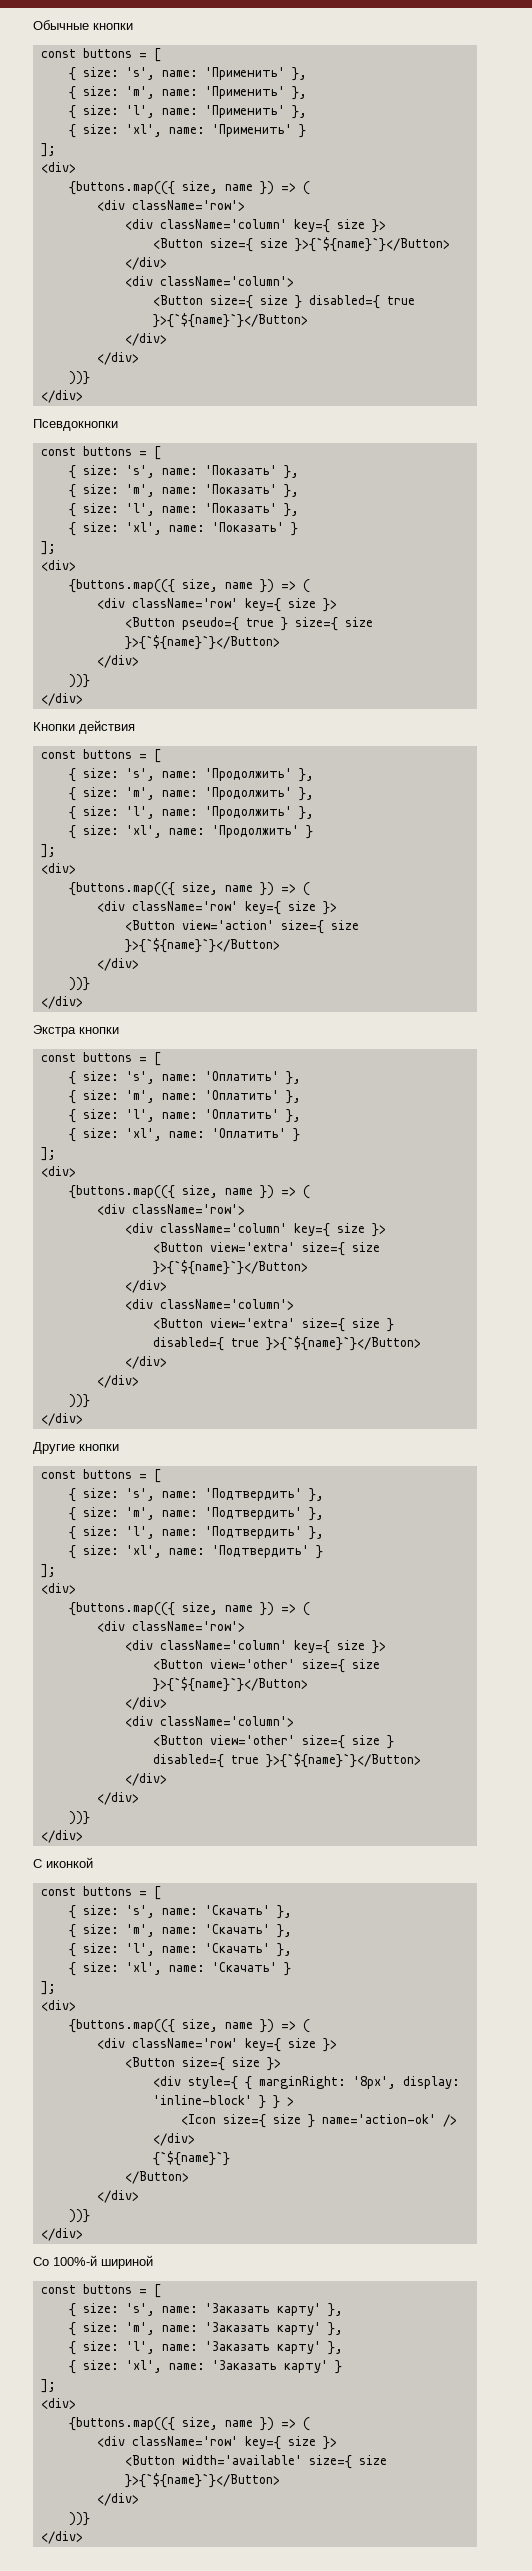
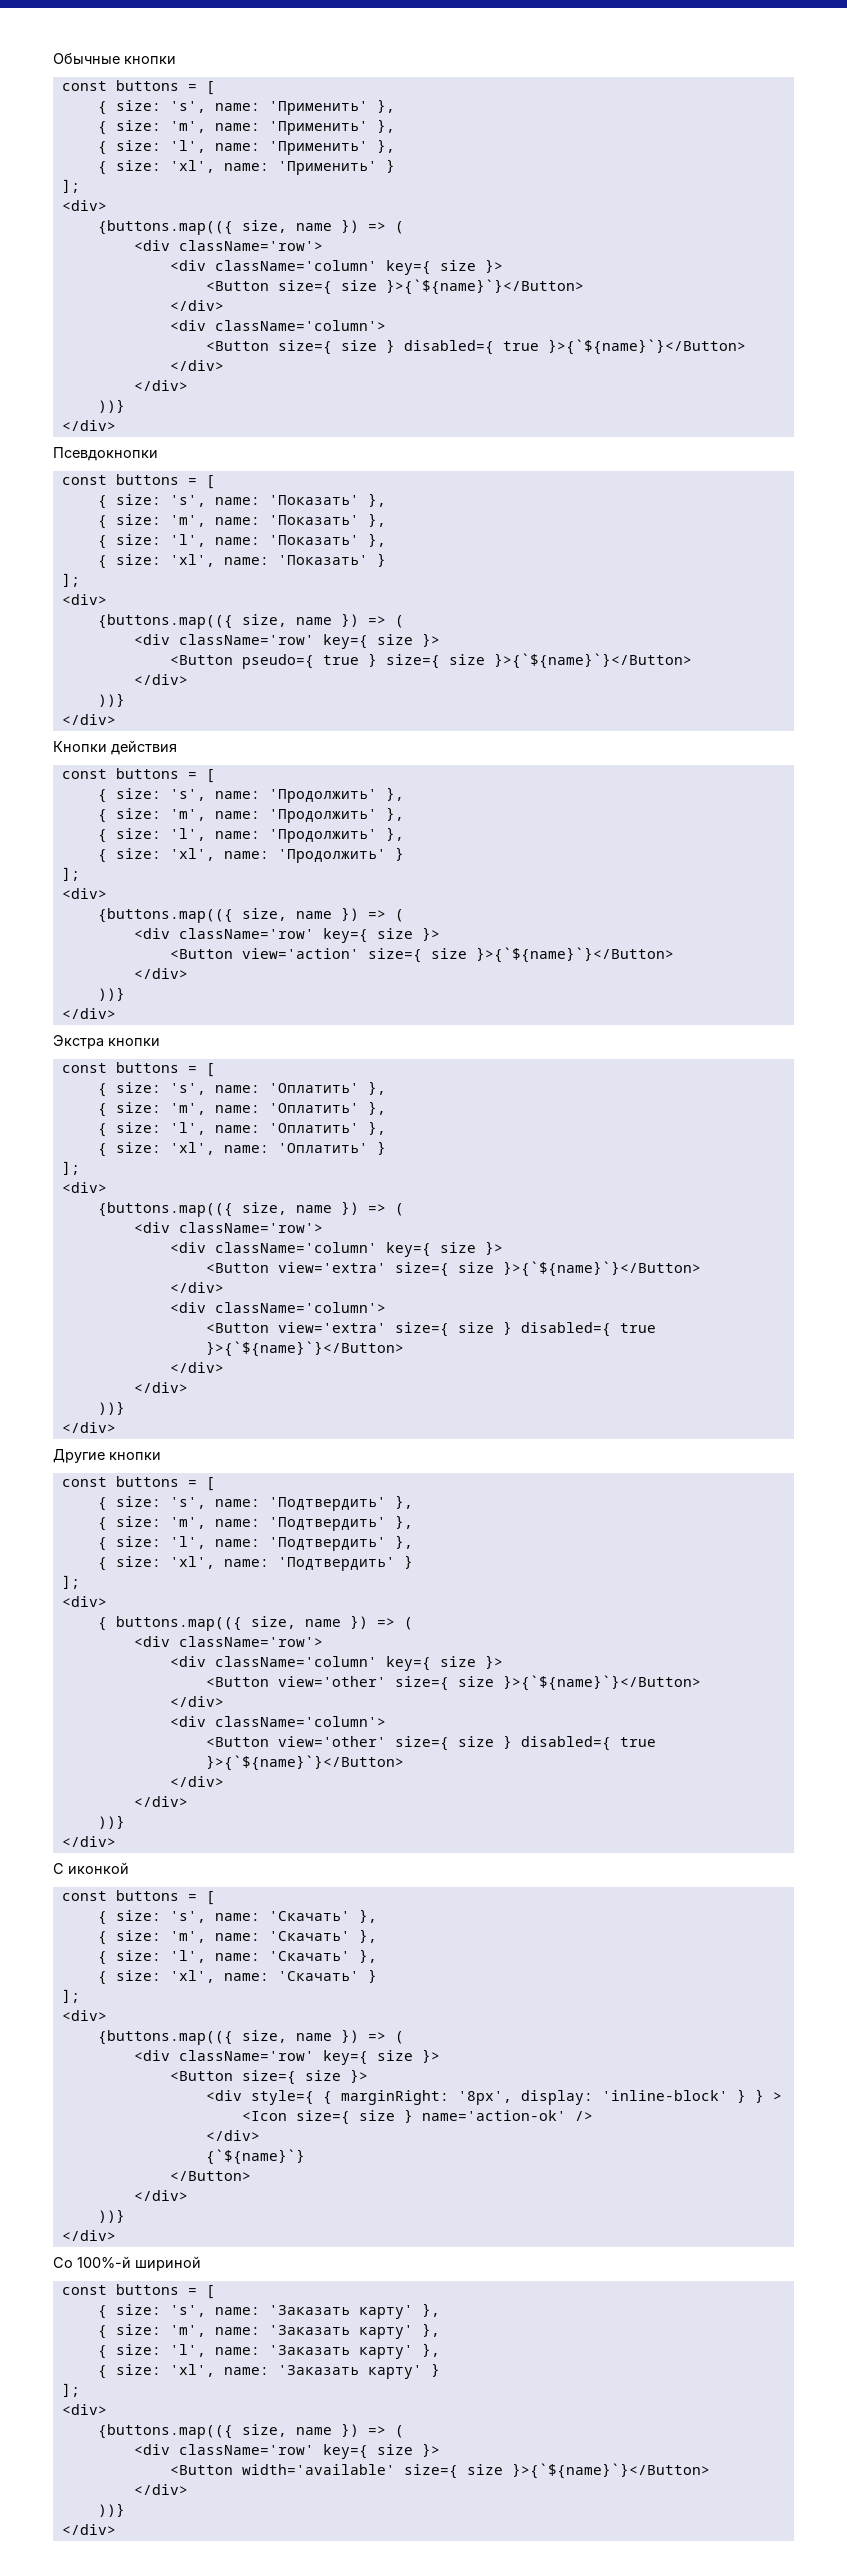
[68,1602,175,1616] {buttons.map(({ -> [97,1616,242,1631] { buttons.map(({

